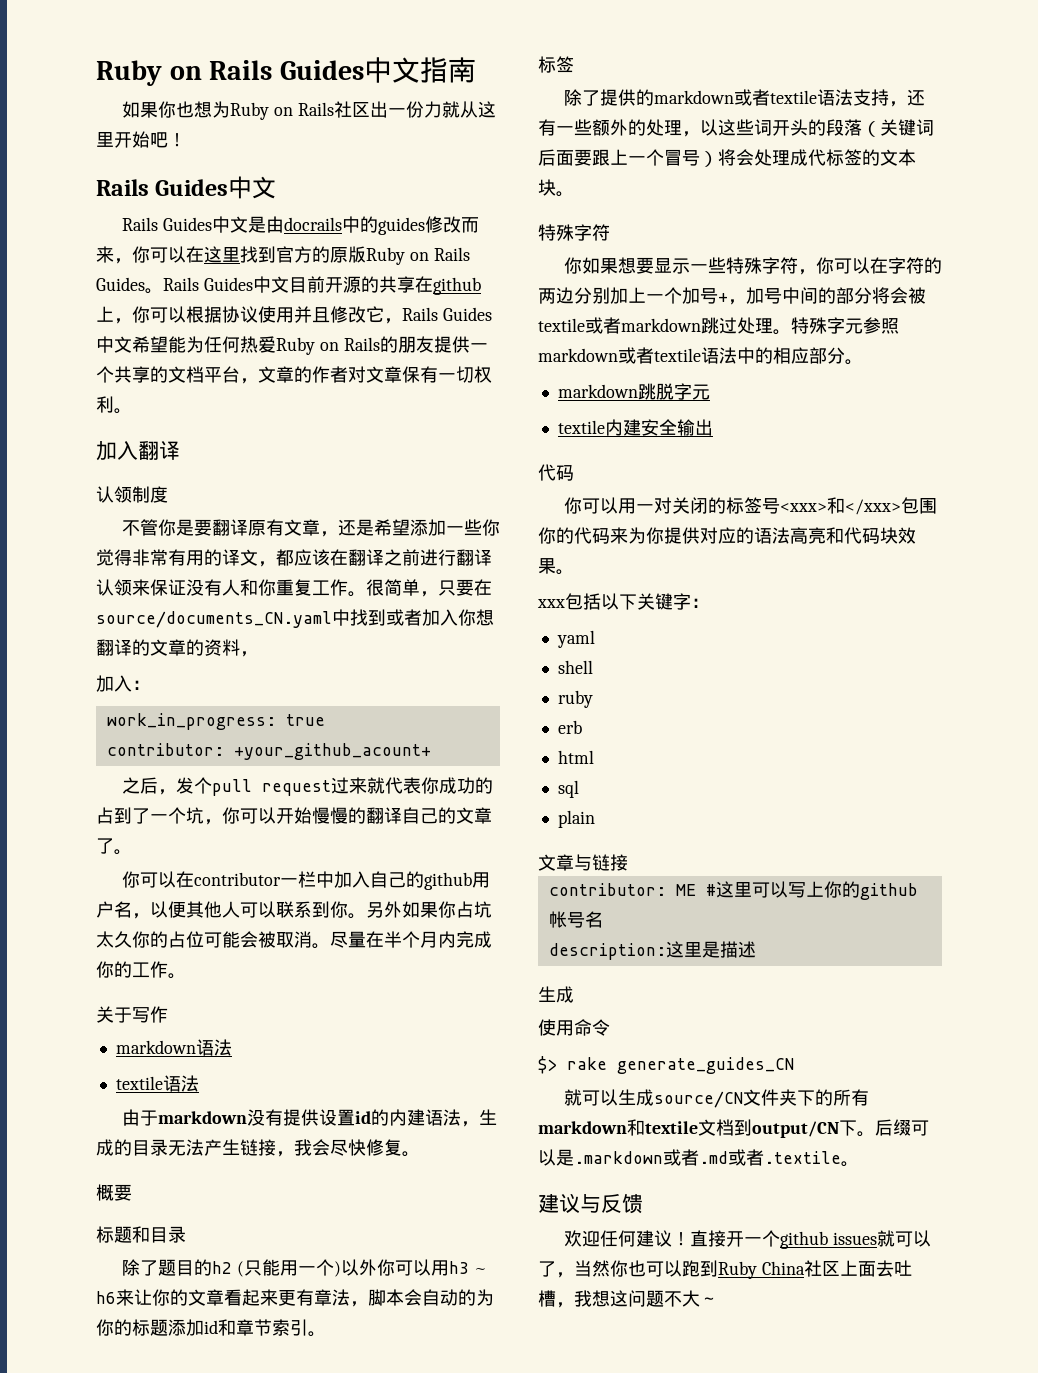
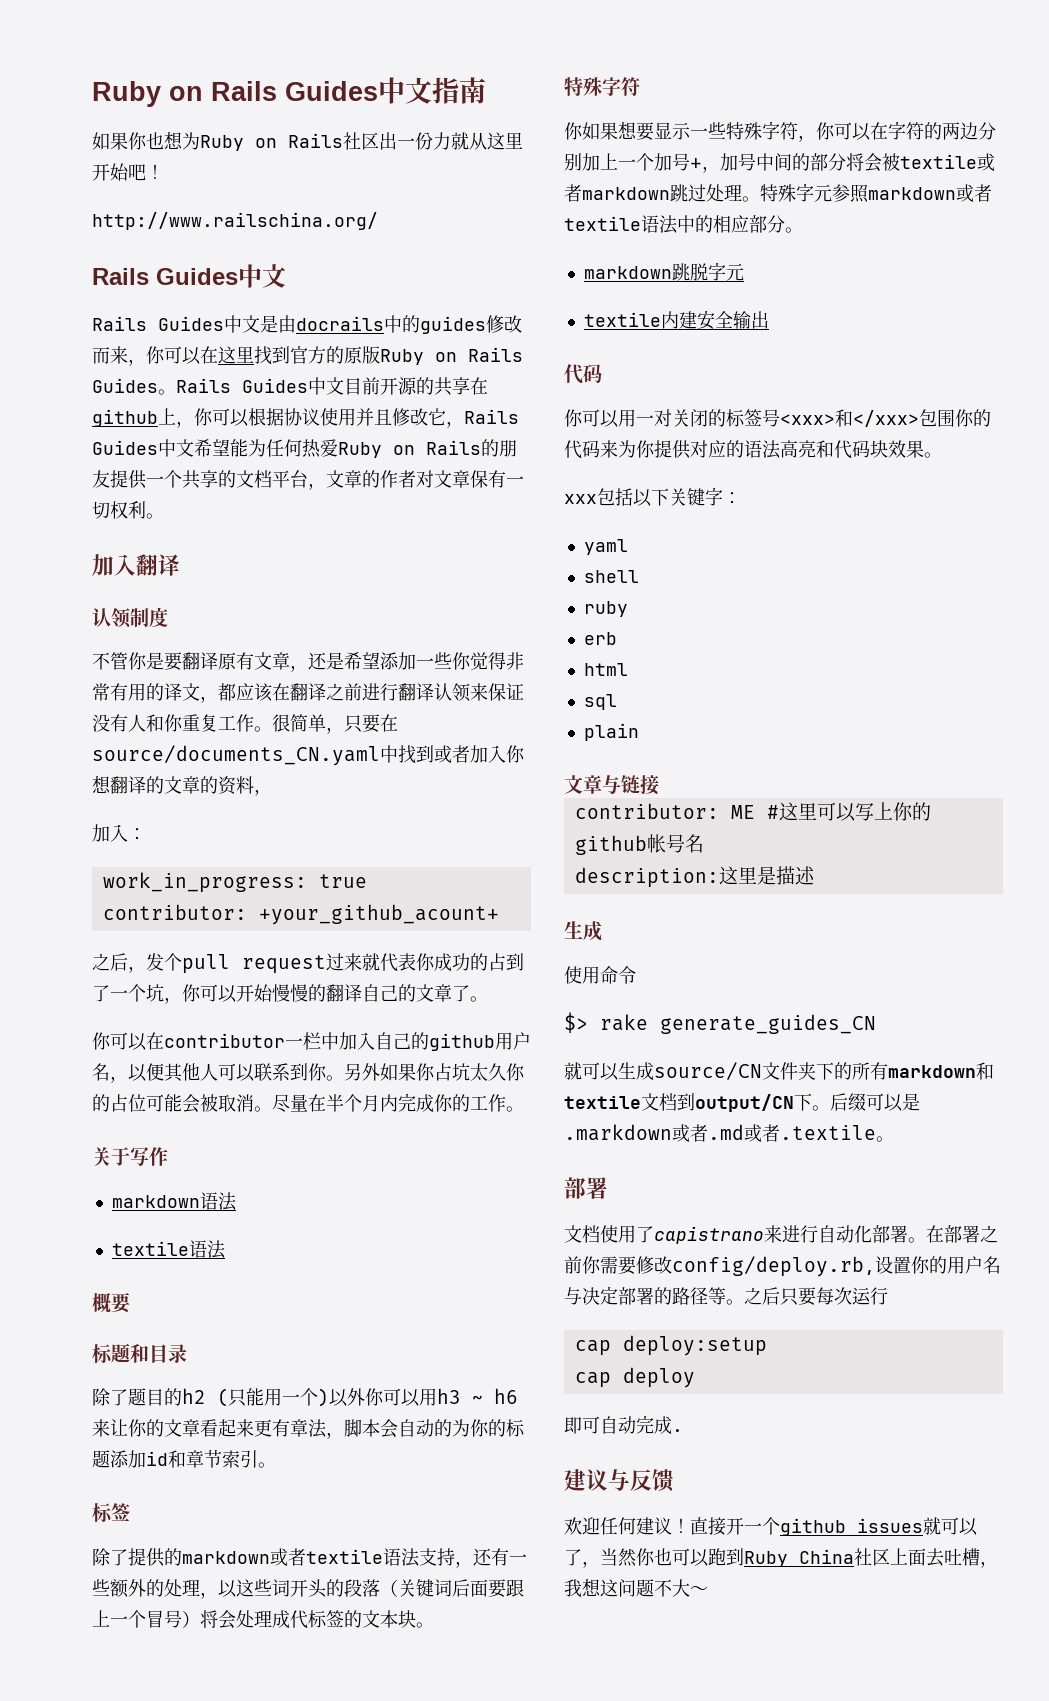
(186, 140) none -> [92,212,378,230] // http://www.railschina.org/
[121,1109,497,1127] [96,1139,420,1157] // 由于markdown没有提供设置id的内建语法，生成的目录无法产生链接，我会尽快修复。 -> (226, 1249) none
(859, 1164) none -> [564,1177,608,1199] [564,1225,998,1244] [564,1256,1001,1277] [564,1286,888,1306] [574,1335,767,1356] [574,1367,695,1388] [564,1415,683,1434] // 部署 // 文档使用了capistrano来进行自动化部署。在部署之前你需要修改config/deploy.rb,设置你的用户名与决定部署的路径等。之后只要每次运行 // cap deploy:setup // cap deploy // 即可自动完成.

